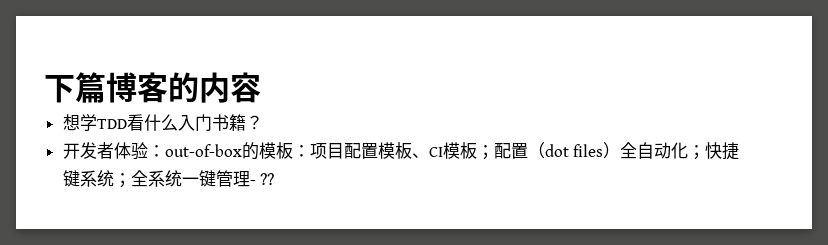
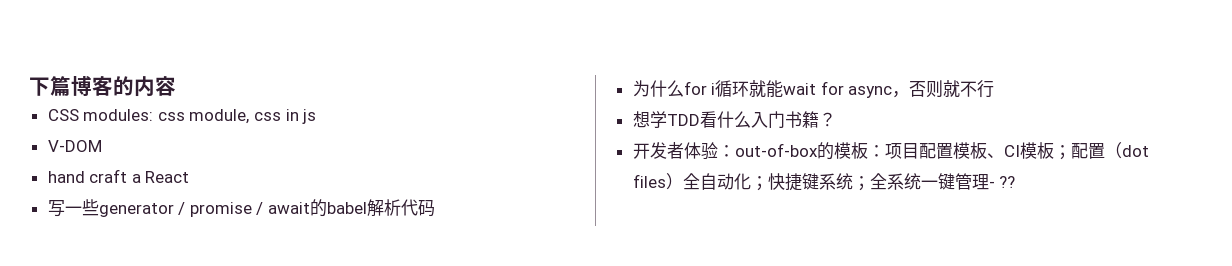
(261, 87) none -> [47,109,317,124] [47,140,102,152] [47,169,190,183] [47,199,436,217] [632,80,995,98] // CSS modules: css module, css in js // V-DOM // hand craft a React // 写一些generator / promise / await的babel解析代码 // 为什么for i循环就能wait for async，否则就不行

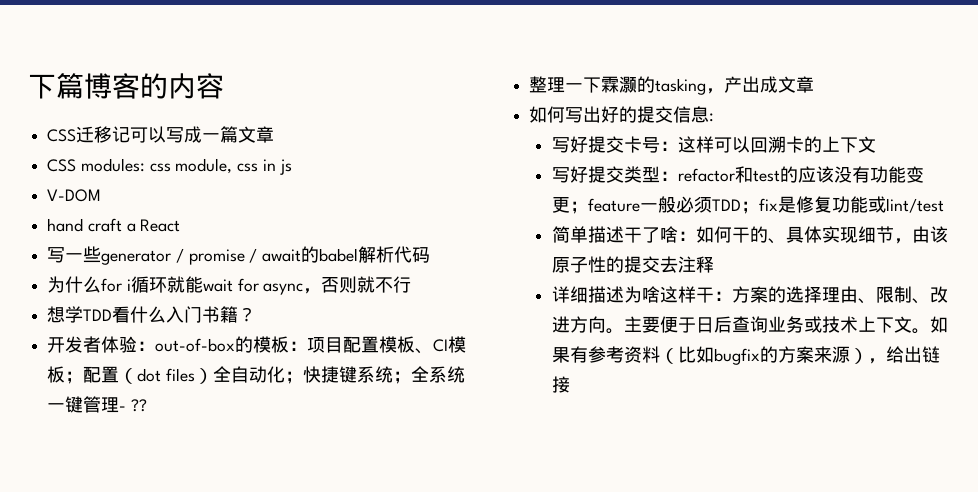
(176, 86) none -> [47,126,275,143] // CSS迁移记可以写成一篇文章
(1016, 182) none -> [529,76,815,95] [529,106,715,123] [551,136,876,153] [551,166,924,183] [551,196,944,214] [551,226,948,244] [551,256,714,273] [551,286,948,304] [551,316,948,334] [551,346,940,365] [551,376,570,393] // 整理一下霖灏的tasking，产出成文章 // 如何写出好的提交信息: // 写好提交卡号：这样可以回溯卡的上下文 // 写好提交类型：refactor和test的应该没有功能变更；feature一般必须TDD；fix是修复功能或lint/test // 简单描述干了啥：如何干的、具体实现细节，由该原子性的提交去注释 // 详细描述为啥这样干：方案的选择理由、限制、改进方向。主要便于日后查询业务或技术上下文。如果有参考资料（比如bugfix的方案来源），给出链接

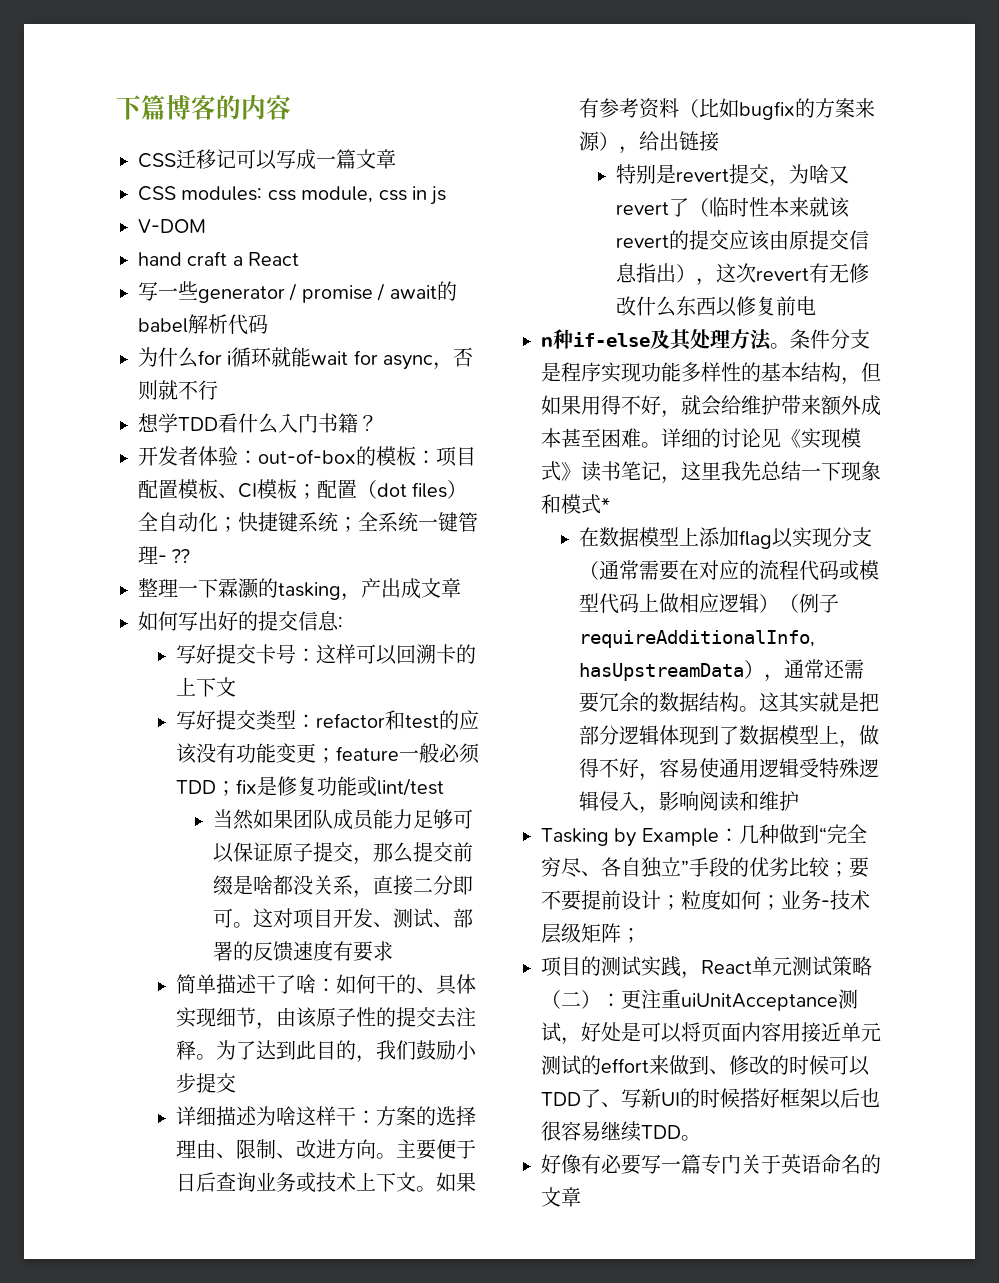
(944, 205) none -> [213,809,474,830] [213,842,474,865] [213,875,474,898] [213,908,474,929] [213,940,394,962] // 当然如果团队成员能力足够可以保证原子提交，那么提交前缀是啥都没关系，直接二分即可。这对项目开发、测试、部署的反馈速度有要求
(714, 264) none -> [195,1040,477,1063] [175,1073,236,1093] 。为了达到此目的，我们鼓励小步提交
(570, 384) none -> [616,164,850,187] [616,197,851,218] [616,230,870,251] [616,263,870,286] [616,296,817,317] [541,329,870,351] [541,362,881,385] [541,395,881,418] [541,428,861,449] [541,461,881,484] [541,494,610,514] [578,527,872,549] [578,560,879,581] [578,593,839,614] [578,630,815,648] [578,659,864,682] [578,692,879,713] [578,725,879,748] [578,758,879,781] [578,791,799,814] [541,824,867,847] [541,857,869,878] [541,889,870,911] [541,923,641,944] [541,956,872,979] [541,989,858,1011] [541,1022,881,1045] [541,1055,870,1076] [541,1088,880,1109] [541,1121,701,1142] [541,1154,881,1175] [541,1187,581,1207] // 特别是revert提交，为啥又revert了（临时性本来就该revert的提交应该由原提交信息指出），这次revert有无修改什么东西以修复前电 // n种if-else及其处理方法。条件分支是程序实现功能多样性的基本结构，但如果用得不好，就会给维护带来额外成本甚至困难。详细的讨论见《实现模式》读书笔记，这里我先总结一下现象和模式* // 在数据模型上添加flag以实现分支（通常需要在对应的流程代码或模型代码上做相应逻辑）（例子requireAdditionalInfo, hasUpstreamData），通常还需要冗余的数据结构。这其实就是把部分逻辑体现到了数据模型上，做得不好，容易使通用逻辑受特殊逻辑侵入，影响阅读和维护 // Tasking by Example：几种做到“完全穷尽、各自独立”手段的优劣比较；要不要提前设计；粒度如何；业务-技术层级矩阵； // 项目的测试实践，React单元测试策略（二）：更注重uiUnitAcceptance测试，好处是可以将页面内容用接近单元测试的effort来做到、修改的时候可以TDD了、写新UI的时候搭好框架以后也很容易继续TDD。 // 好像有必要写一篇专门关于英语命名的文章

